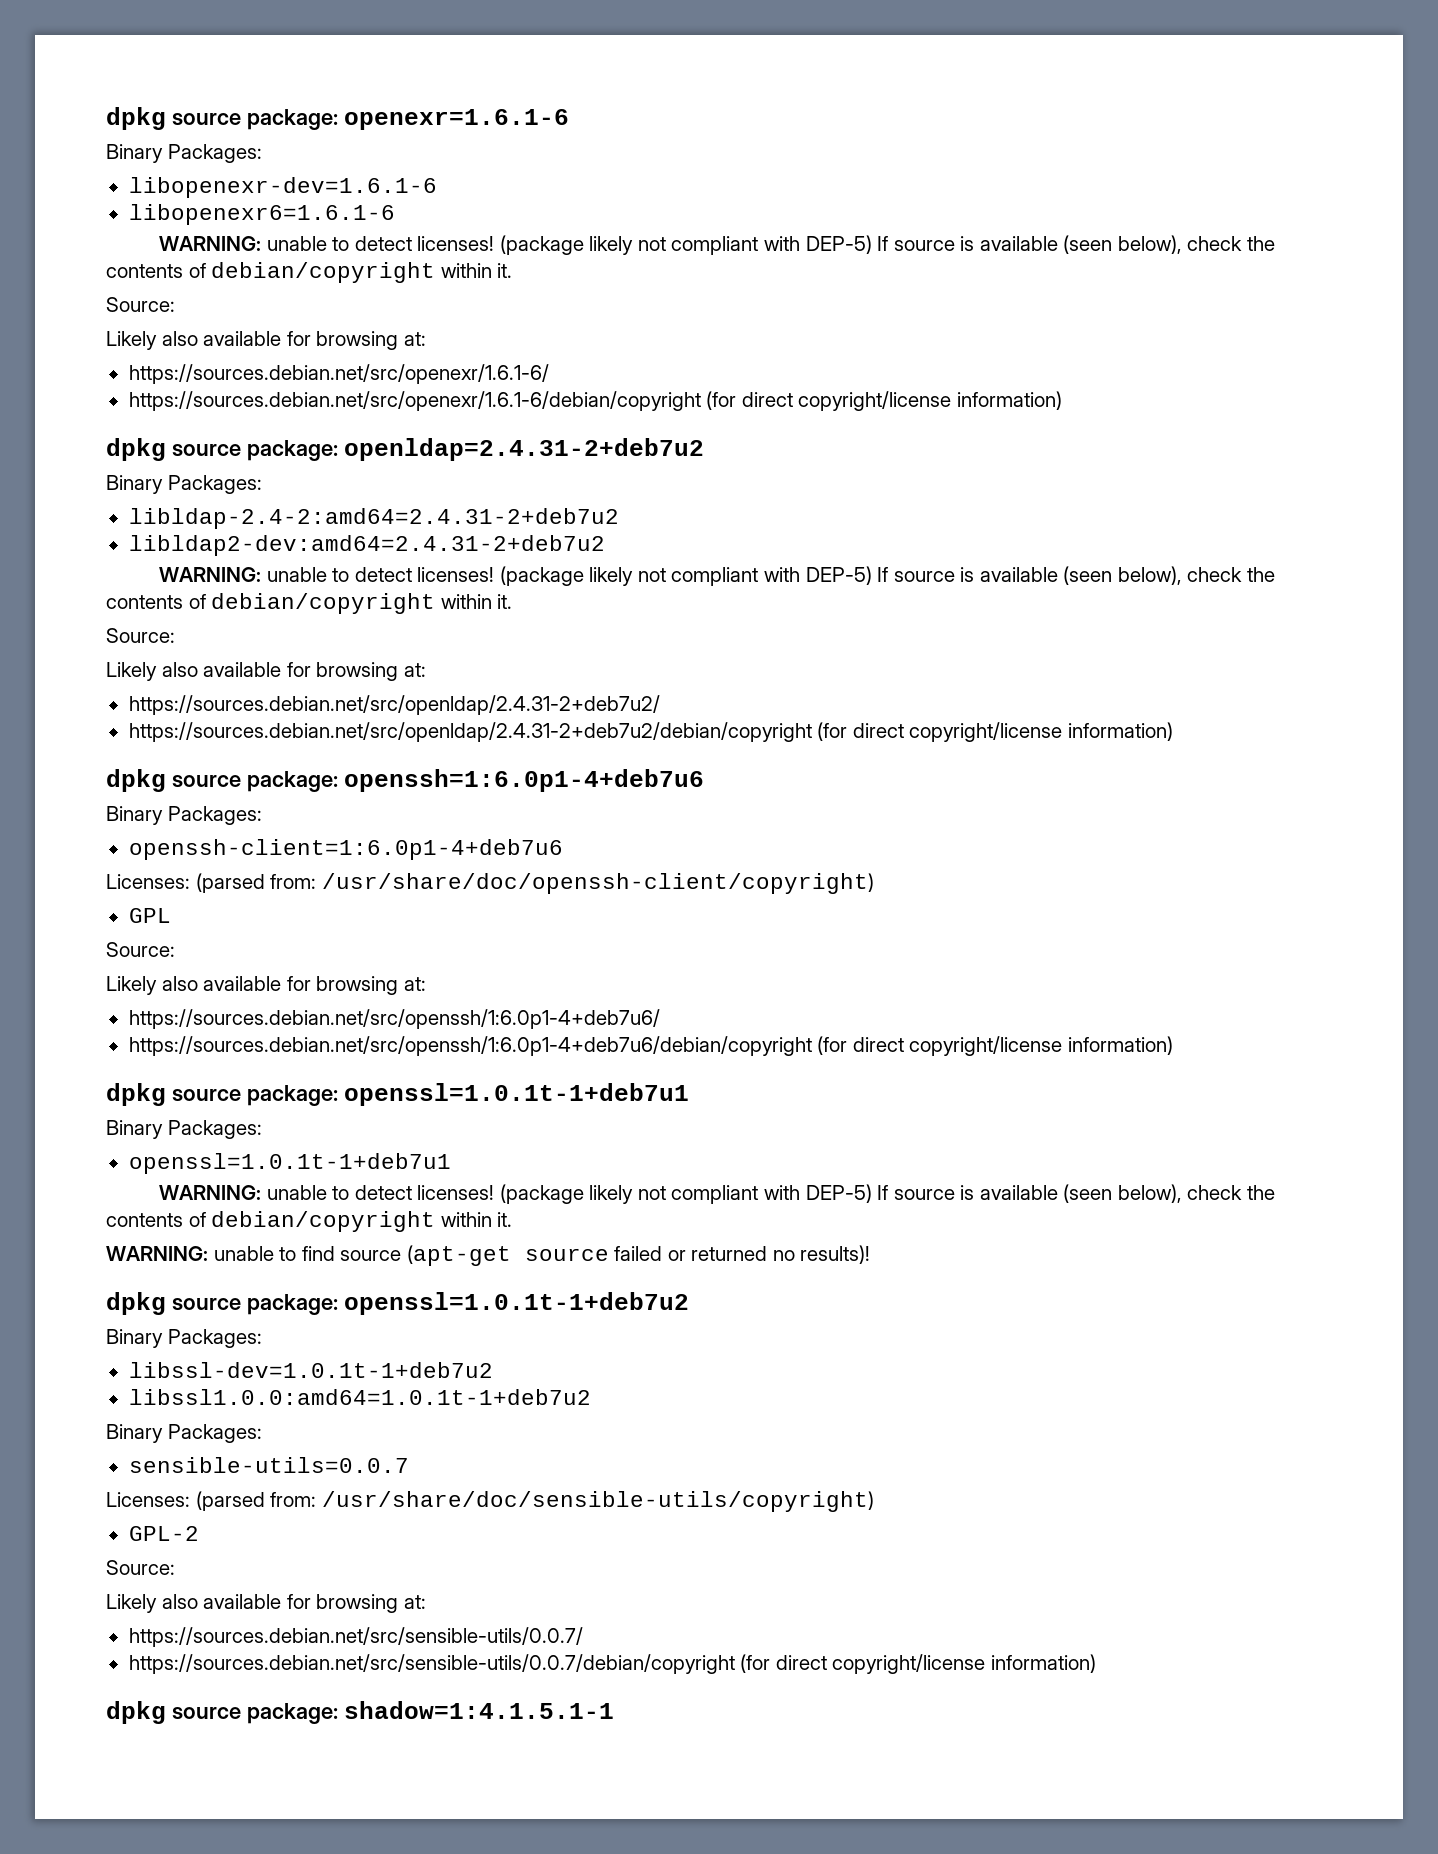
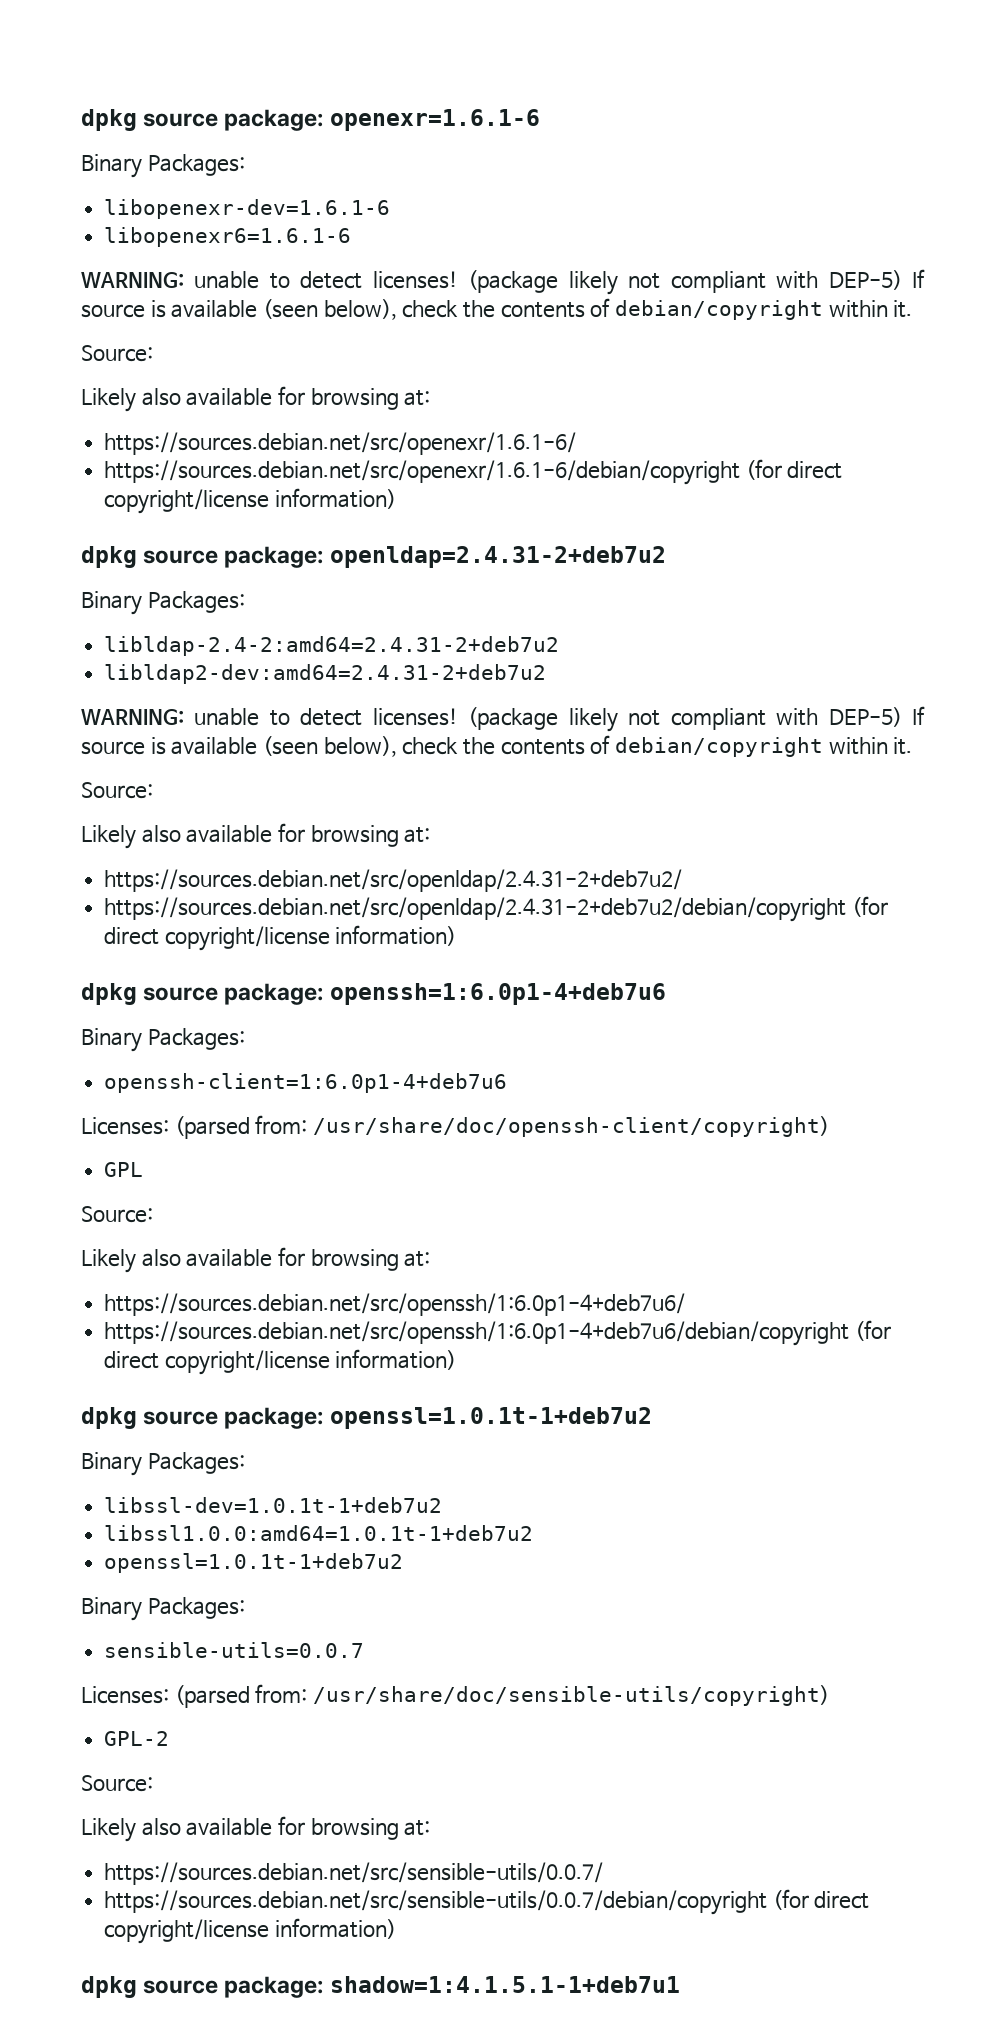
[106,1083,689,1106] [106,1120,262,1139] [128,1153,451,1174] [159,1184,1275,1204] [106,1211,513,1232] [106,1245,871,1266] // dpkg source package: openssl=1.0.1t-1+deb7u1 // Binary Packages: // openssl=1.0.1t-1+deb7u1 // WARNING: unable to detect licenses! (package likely not compliant with DEP-5) If source is available (seen below), check the contents of debian/copyright within it. // WARNING: unable to find source (apt-get source failed or returned no results)! -> (457, 1359) none
(591, 1397) none -> [104,1553,404,1573] // openssl=1.0.1t-1+deb7u2
[343,1701,614,1719] shadow=1:4.1.5.1-1 -> [329,1976,680,1993] shadow=1:4.1.5.1-1+deb7u1

